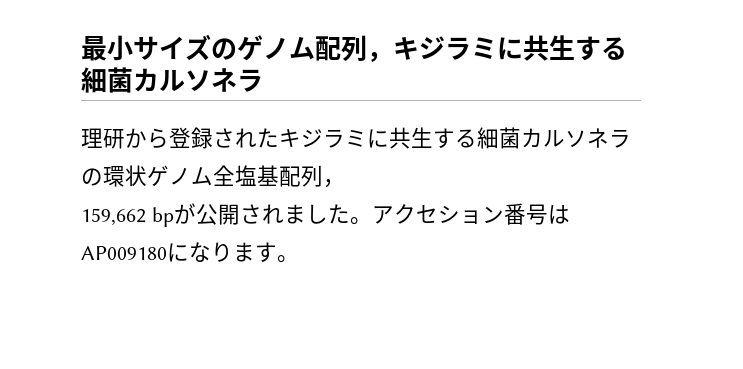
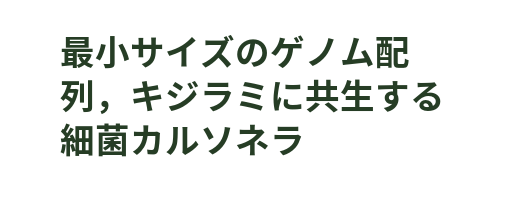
[81,127,631,149] [81,165,345,188] [81,203,570,227] [81,242,299,263] // 理研から登録されたキジラミに共生する細菌カルソネラの環状ゲノム全塩基配列， // 159,662 bpが公開されました。アクセション番号はAP009180になります。 -> (305, 141) none

